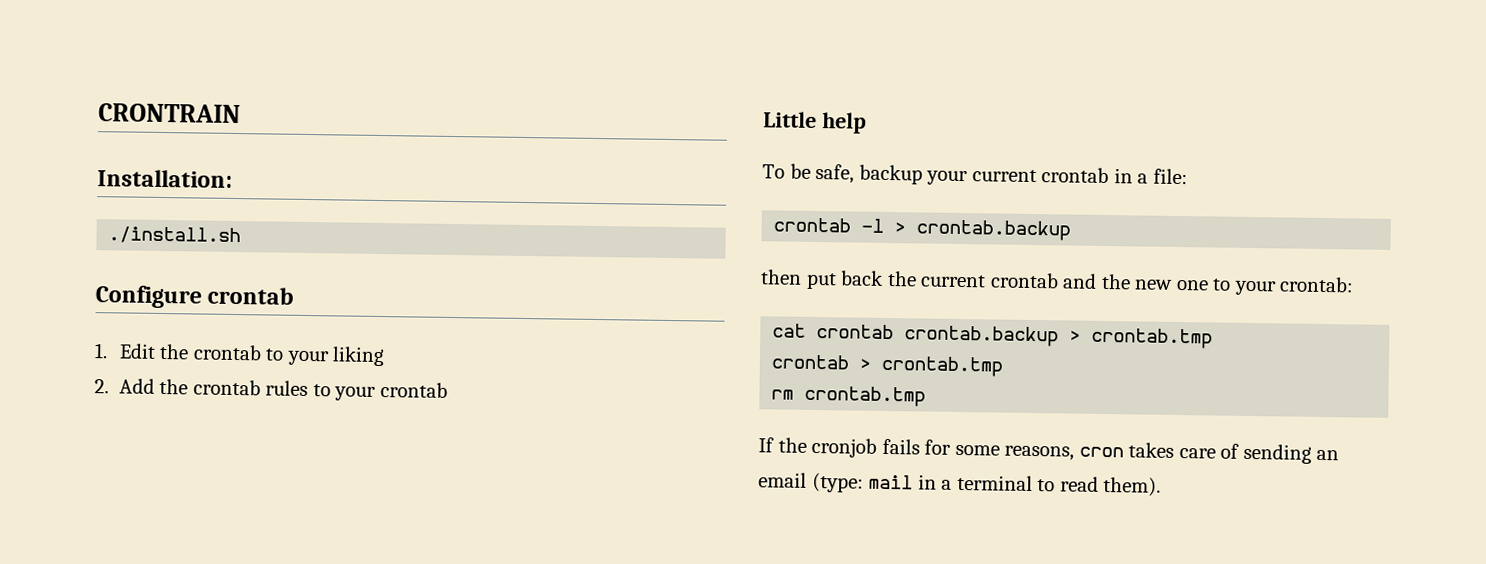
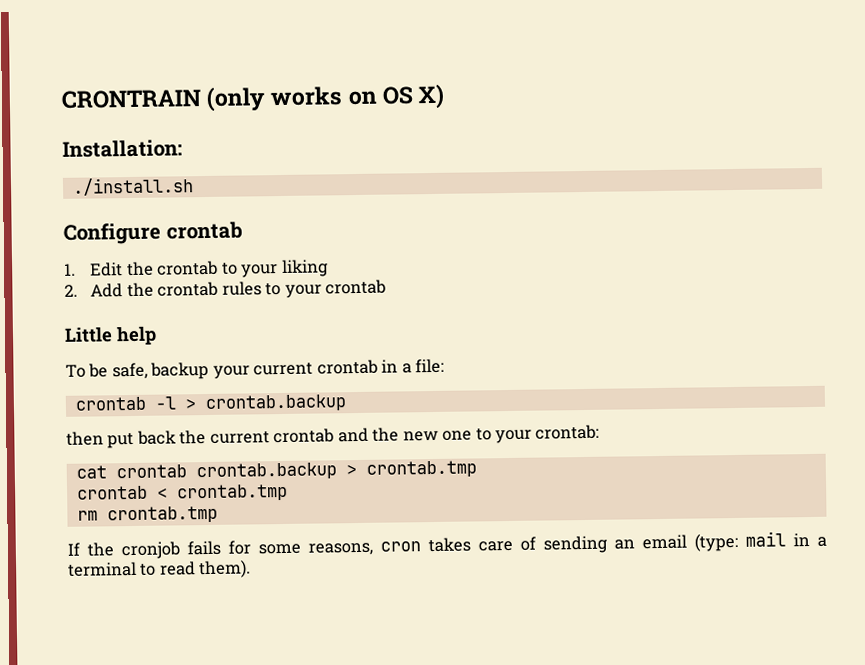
(241, 113) none -> [206,83,446,112] (only works on OS X)
[859,358,872,370] > -> [156,487,168,499] <

